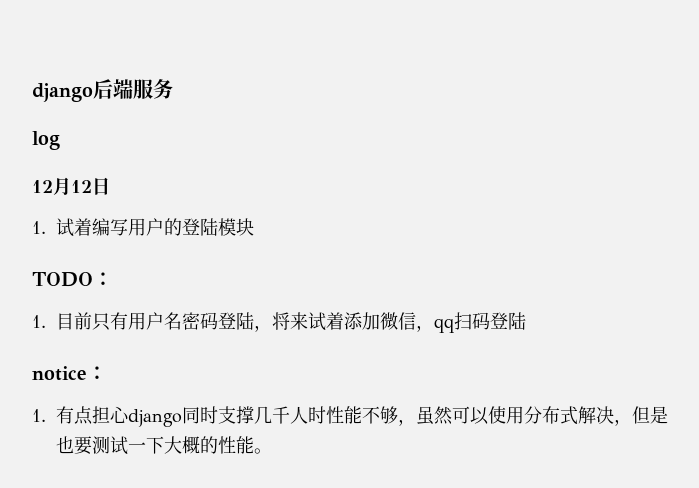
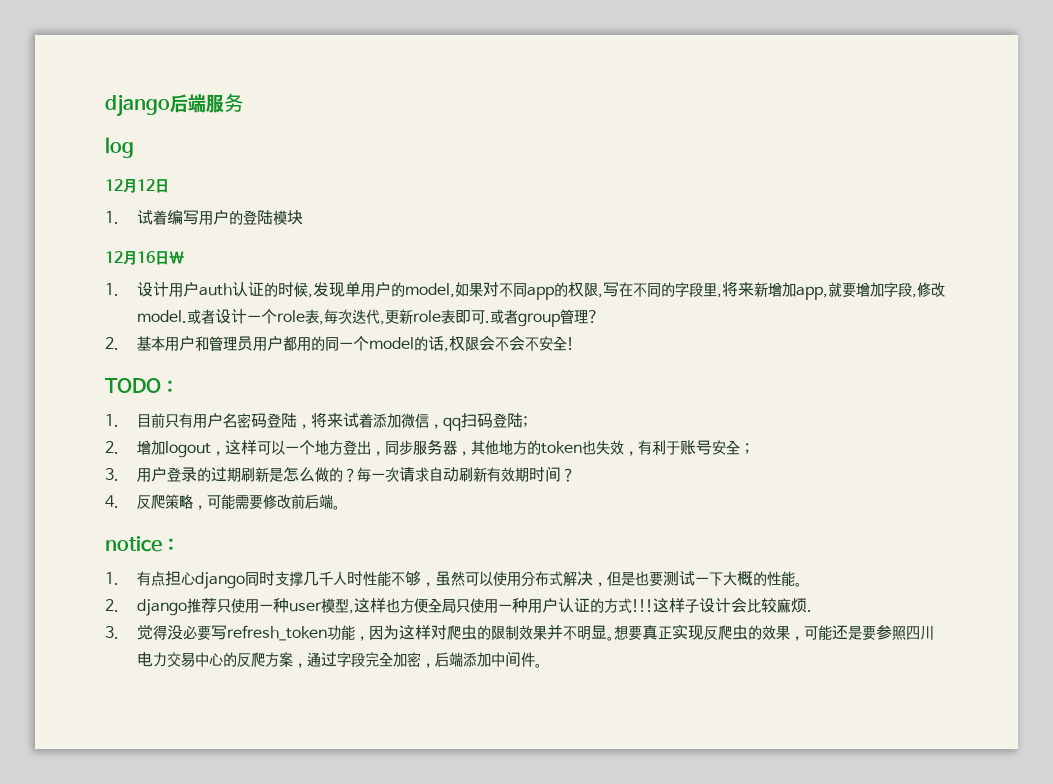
(254, 227) none -> [105,251,184,265] [105,281,945,300] [136,309,599,327] [105,335,574,352] // 12月16日\ // 1.设计用户auth认证的时候,发现单用户的model,如果对不同app的权限,写在不同的字段里,将来新增加app,就要增加字段,修改model.或者设计一个role表,每次迭代,更新role表即可.或者group管理? // 2.基本用户和管理员用户都用的同一个model的话,权限会不会不安全!
(526, 321) none -> [522,416,528,427] [105,439,754,458] [105,466,575,483] [105,494,340,510] ; // 2.增加logout，这样可以一个地方登出，同步服务器，其他地方的token也失效，有利于账号安全； // 3.用户登录的过期刷新是怎么做的？每一次请求自动刷新有效期时间？ // 4.反爬策略，可能需要修改前后端。
(272, 451) none -> [105,597,812,616] [105,624,934,641] [136,651,542,668] // 2. django推荐只使用一种user模型,这样也方便全局只使用一种用户认证的方式!!!这样子设计会比较麻烦. // 3.觉得没必要写refresh_token功能，因为这样对爬虫的限制效果并不明显。想要真正实现反爬虫的效果，可能还是要参照四川电力交易中心的反爬方案，通过字段完全加密，后端添加中间件。

